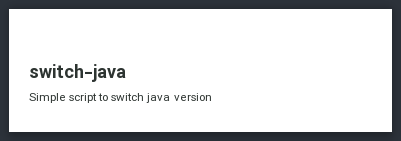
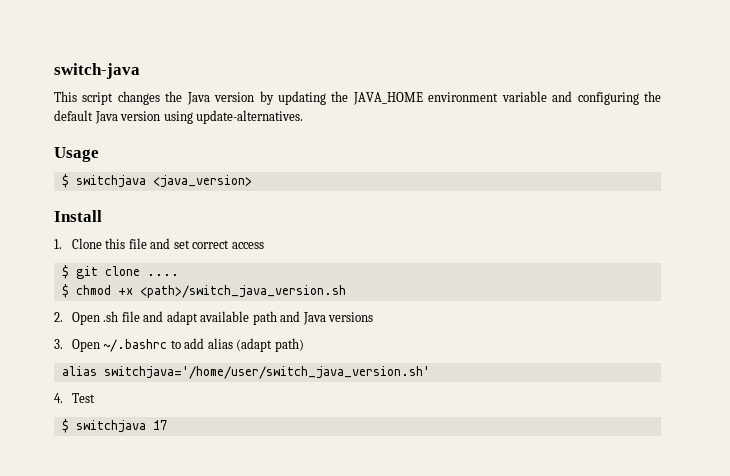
[29,93,212,103] Simple script to switch java version -> [54,91,661,105] [54,110,304,124] [54,147,99,162] [61,174,252,188] [54,210,102,222] [54,238,264,249] [61,265,179,279] [61,284,346,298] [54,311,374,325] [54,338,304,352] [61,366,430,379] [54,393,95,403] [61,419,167,433] This script changes the Java version by updating the JAVA_HOME environment variable and configuring the default Java version using update-alternatives. // Usage // $ switchjava <java_version> // Install // 1. Clone this file and set correct access // $ git clone .... // $ chmod +x <path>/switch_java_version.sh // 2. Open .sh file and adapt available path and Java versions // 3. Open ~/.bashrc to add alias (adapt path) // alias switchjava='/home/user/switch_java_version.sh' // 4. Test // $ switchjava 17

